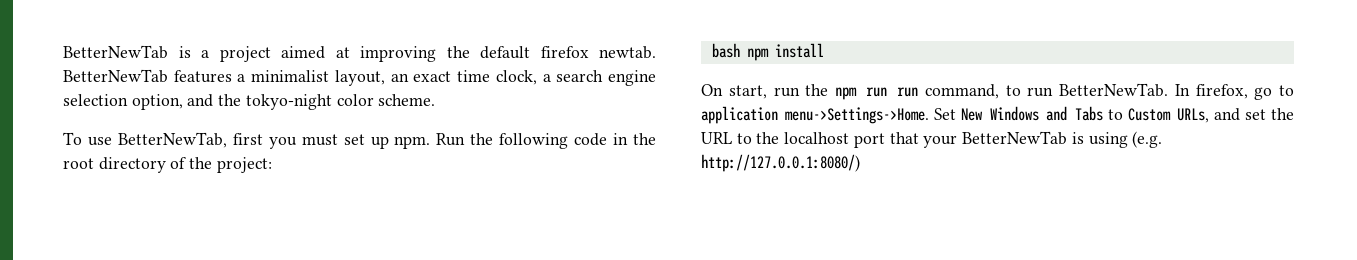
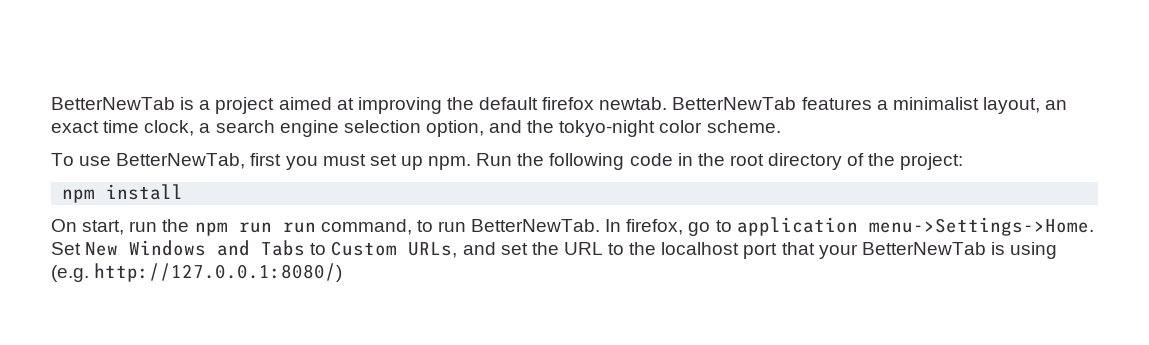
[711,43,740,58] bash -> (964, 161) none

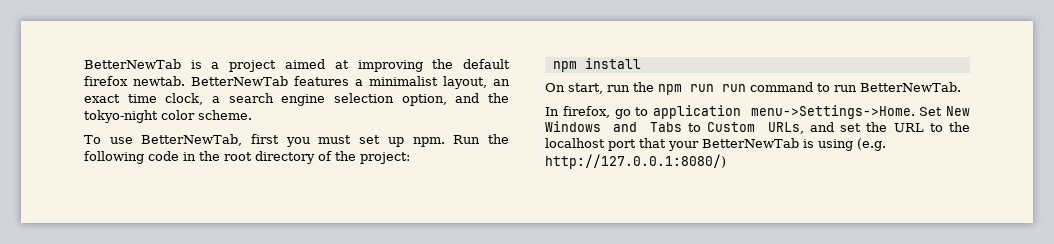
[320,219,412,235] command, -> [750,82,813,92] command
(601, 225) none -> (961, 87) //

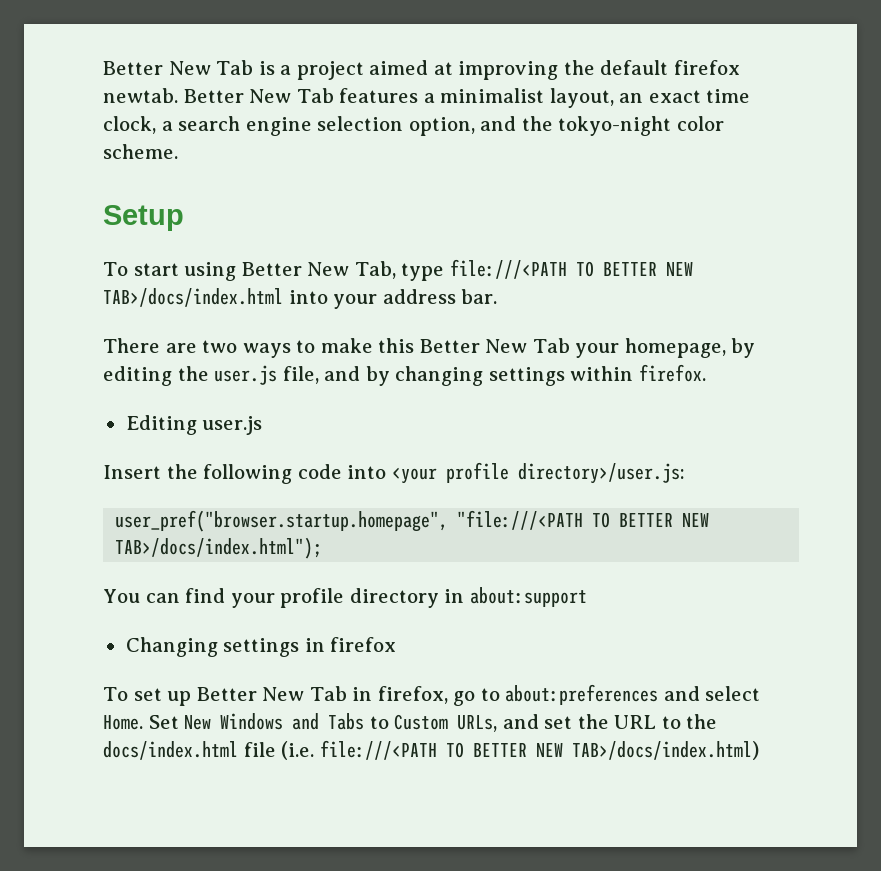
[84,59,181,69] BetterNewTab -> [103,60,254,75] Better New Tab
[191,76,289,86] BetterNewTab -> [183,88,334,103] Better New Tab
[84,134,509,147] [84,151,410,164] [552,58,641,72] [545,82,961,95] [545,105,915,119] // To use BetterNewTab, first you must set up npm. Run the following code in the root directory of the project: // npm install // On start, run the npm run run command to run BetterNewTab. // In firefox, go to application menu->Settings->Home. -> [103,205,184,231] [103,259,693,281] [103,288,498,309] [103,338,756,358] [103,364,706,386] [125,415,263,435] [103,462,685,484] [115,510,710,532] [115,537,323,559] [103,587,587,608] [125,637,397,657] [103,684,761,706] [103,715,143,730] // Setup // To start using Better New Tab, type file:///<PATH TO BETTER NEW TAB>/docs/index.html into your address bar. // There are two ways to make this Better New Tab your homepage, by editing the user.js file, and by changing settings within firefox. // Editing user.js // Insert the following code into <your profile directory>/user.js: // user_pref("browser.startup.homepage", "file:///<PATH TO BETTER NEW TAB>/docs/index.html"); // You can find your profile directory in about:support // Changing settings in firefox // To set up Better New Tab in firefox, go to about:preferences and select Home.
[545,138,886,151] [545,154,726,169] localhost port that your BetterNewTab is using (e.g. http://127.0.0.1:8080/) -> [103,740,759,760] docs/index.html file (i.e. file:///<PATH TO BETTER NEW TAB>/docs/index.html)

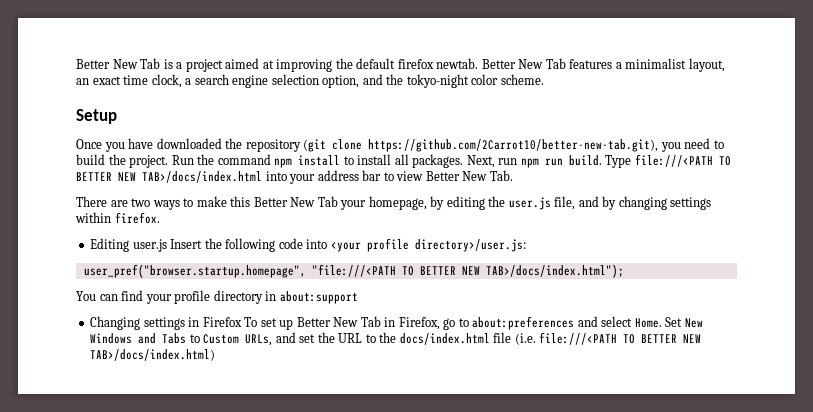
[103,261,445,281] To start using Better New Tab, type -> [76,138,724,152] [76,154,632,168] Once you have downloaded the repository (git clone https://github.com/2Carrot10/better-new-tab.git), you need to build the project. Run the command npm install to install all packages. Next, run npm run build. Type
[461,289,498,304] bar. -> [362,170,513,181] bar to view Better New Tab.
(263, 425) // -> (167, 245) none
[330,637,397,652] firefox // -> [202,317,242,327] Firefox
[377,686,448,704] firefox, -> [398,317,440,330] Firefox,

